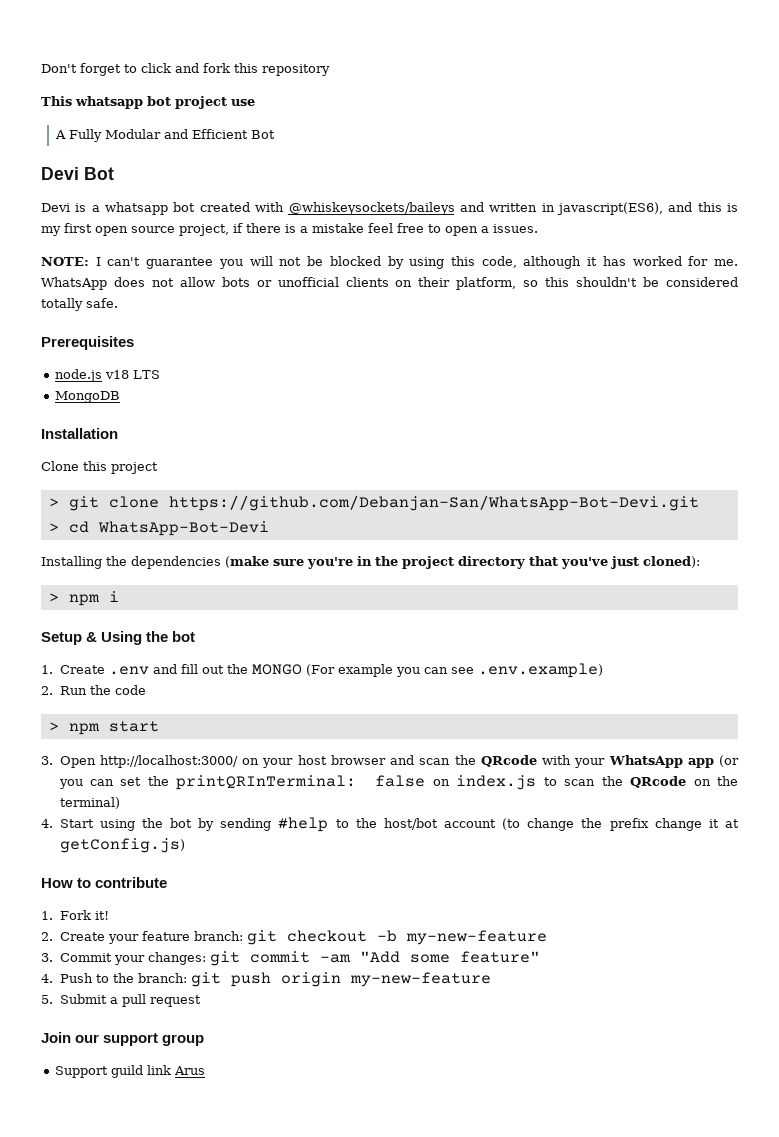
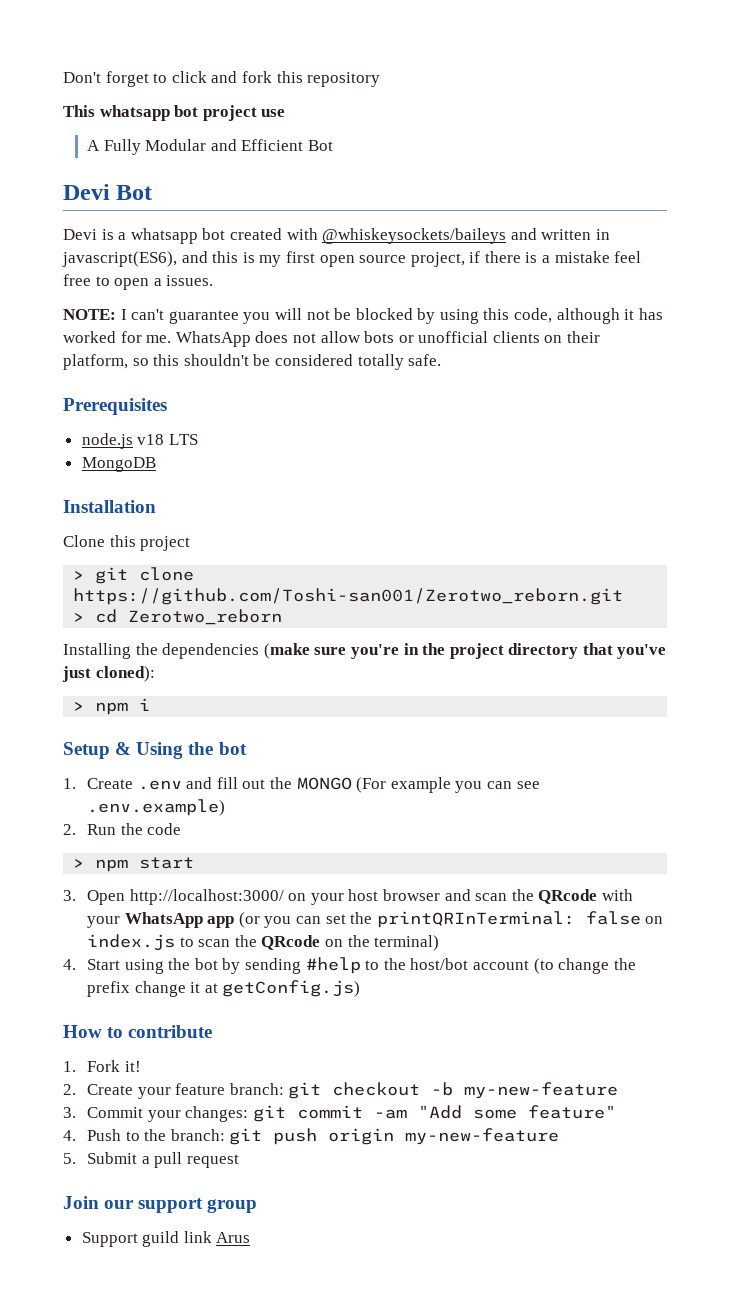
[168,495,699,511] https://github.com/Debanjan-San/WhatsApp-Bot-Devi.git -> [73,588,624,605] https://github.com/Toshi-san001/Zerotwo_reborn.git
[97,521,269,536] WhatsApp-Bot-Devi -> [128,609,283,625] Zerotwo_reborn

